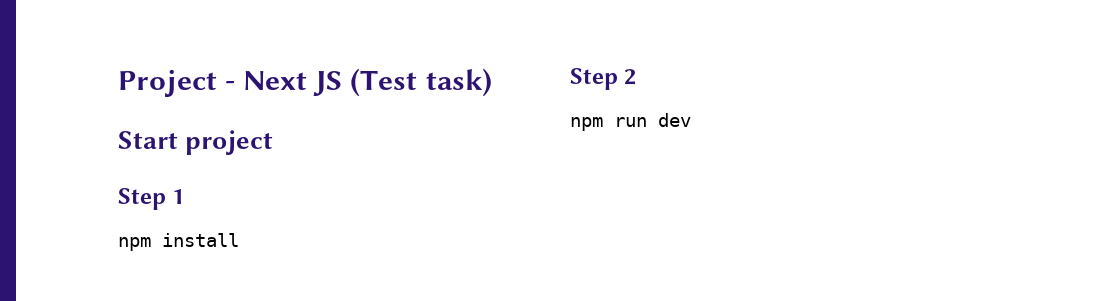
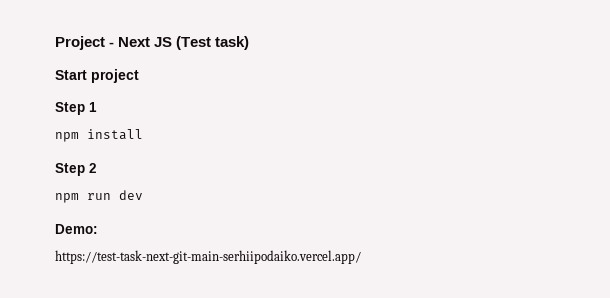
(691, 120) none -> [55,224,98,234] [55,250,361,264] // Demo: // https://test-task-next-git-main-serhiipodaiko.vercel.app/

